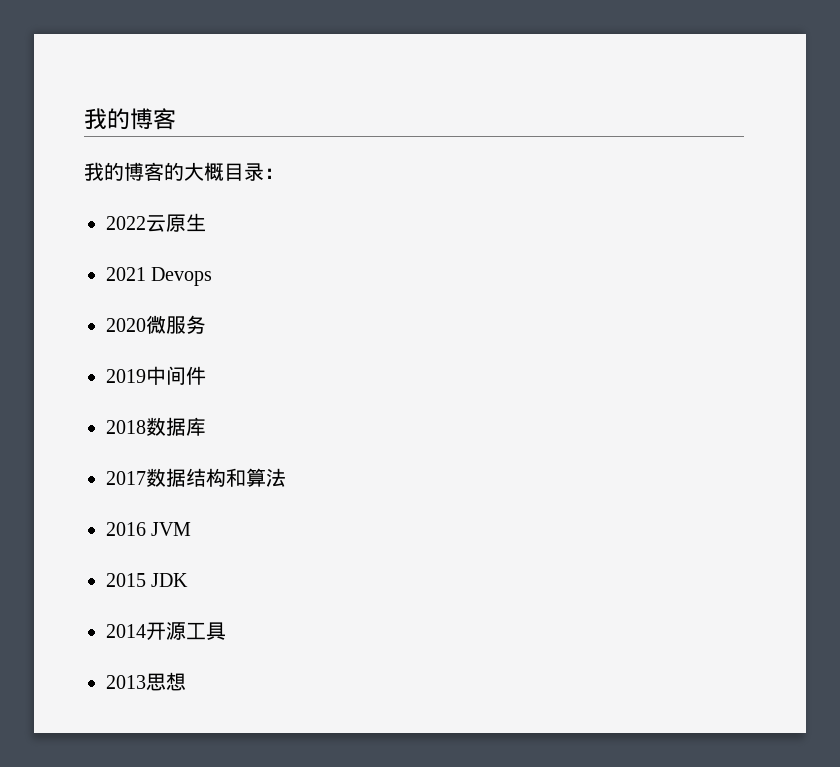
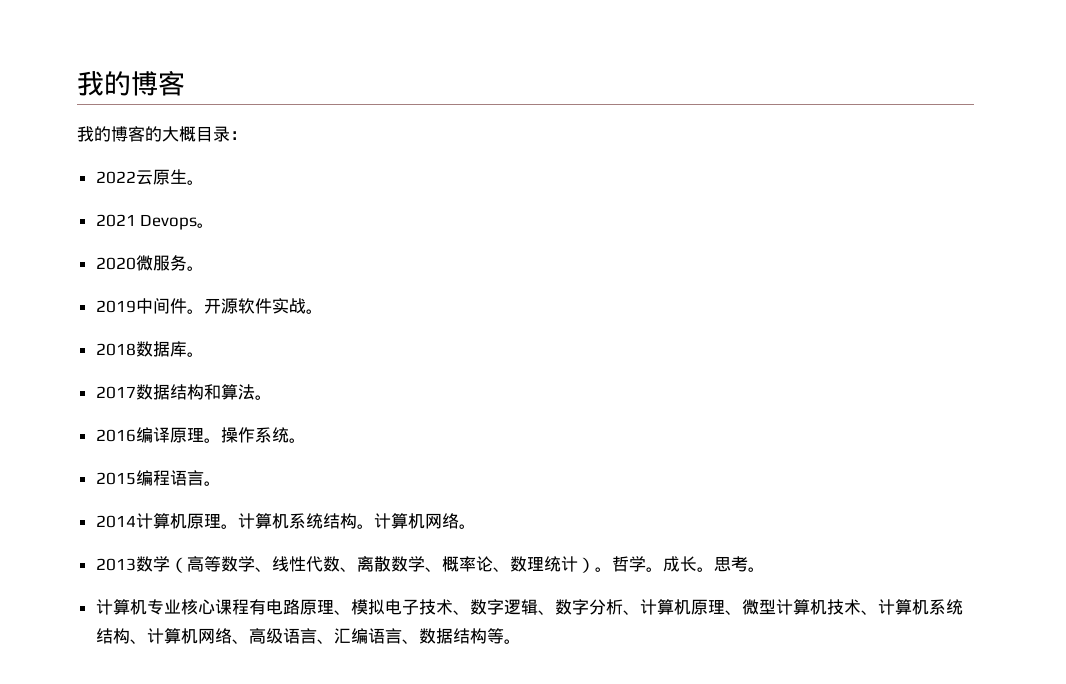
(206, 222) none -> [186,180,204,185] 。
(213, 276) none -> [197,223,215,228] 。
(206, 324) none -> [186,266,204,271] 。
(206, 375) none -> [186,298,323,314] 。开源软件实战。
(206, 426) none -> [186,352,204,357] 。
(286, 477) none -> [254,395,272,400] 。
[151,522,192,536] JVM -> [135,427,306,443] 编译原理。操作系统。
[151,573,189,587] JDK -> [135,470,221,486] 编程语言。
[146,622,226,640] [106,672,186,691] 开源工具 // 2013思想 -> [135,513,476,529] [95,556,765,573] [95,599,963,615] [95,628,521,644] 计算机原理。计算机系统结构。计算机网络。 // 2013数学（高等数学、线性代数、离散数学、概率论、数理统计）。哲学。成长。思考。 // 计算机专业核心课程有电路原理、模拟电子技术、数字逻辑、数字分析、计算机原理、微型计算机技术、计算机系统结构、计算机网络、高级语言、汇编语言、数据结构等。

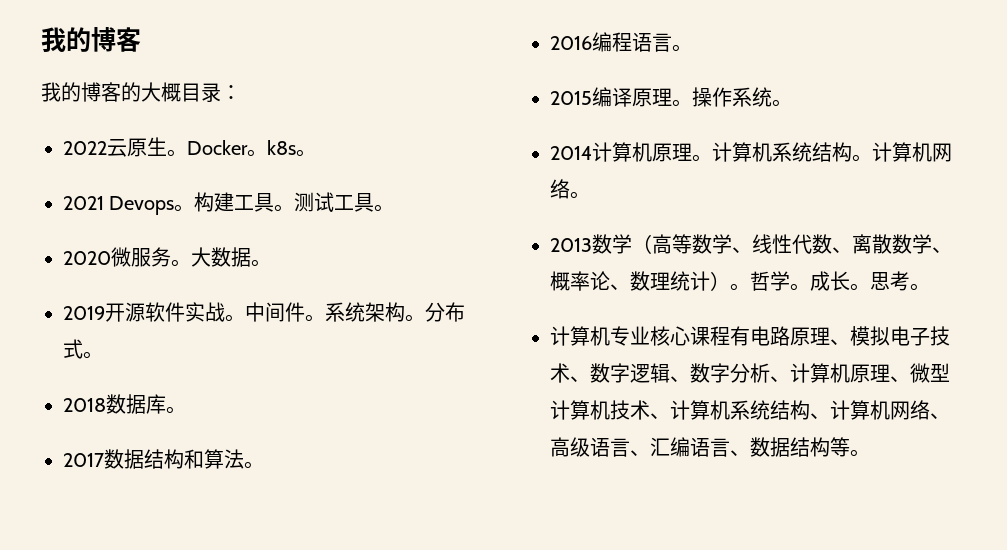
(204, 182) none -> [187,140,316,157] Docker。k8s。
(215, 225) none -> [194,192,395,212] 构建工具。测试工具。
(204, 268) none -> [191,247,271,267] 大数据。
[135,298,204,314] 中间件。 -> (105, 313) none
(323, 311) none -> [245,302,465,322] [63,339,103,359] 中间件。系统架构。分布式。
(153, 435) none -> [612,32,692,52] [550,87,612,107] 程语言。 // 2015编
[95,470,221,486] // 2015编程语言。 -> (792, 103) none

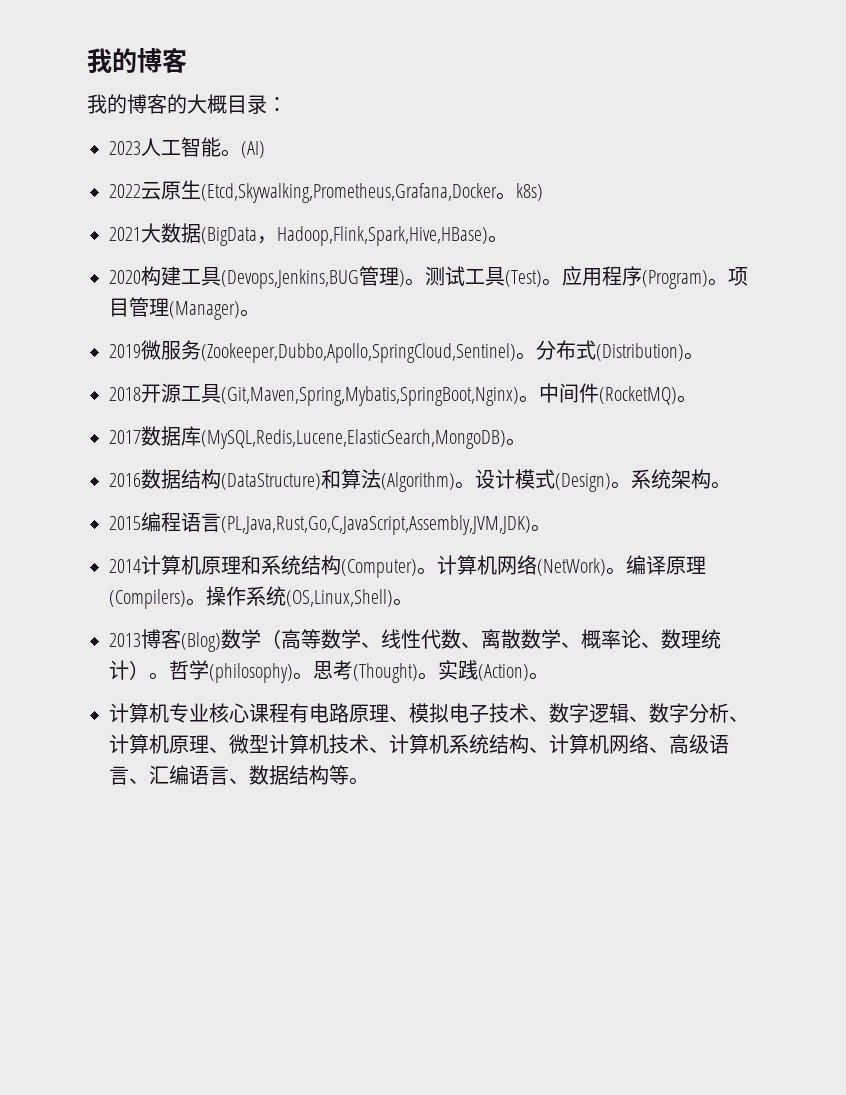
[63,137,316,157] [63,192,395,215] [63,247,271,267] [63,302,465,322] [63,339,103,359] [63,394,186,414] [63,449,264,469] [550,32,692,52] [550,87,772,107] 2022云原生。Docker。k8s。 // 2021 Devops。构建工具。测试工具。 // 2020微服务。大数据。 // 2019开源软件实战。中间件。系统架构。分布式。 // 2018数据库。 // 2017数据结构和算法。 // 2016编程语言。 // 2015编译原理。操作系统 -> [109,137,265,158] [109,180,543,203] [109,223,508,246] [109,266,748,289] [109,297,260,320] [109,340,704,363] [109,383,697,406] [109,426,526,449] [109,469,731,492] [109,512,531,535] 2023人工智能。(AI) // 2022云原生(Etcd,Skywalking,Prometheus,Grafana,Docker。k8s) // 2021大数据(BigData，Hadoop,Flink,Spark,Hive,HBase)。 // 2020构建工具(Devops,Jenkins,BUG管理)。测试工具(Test)。应用程序(Program)。项目管理(Manager)。 // 2019微服务(Zookeeper,Dubbo,Apollo,SpringCloud,Sentinel)。分布式(Distribution)。 // 2018开源工具(Git,Maven,Spring,Mybatis,SpringBoot,Nginx)。中间件(RocketMQ)。 // 2017数据库(MySQL,Redis,Lucene,ElasticSearch,MongoDB)。 // 2016数据结构(DataStructure)和算法(Algorithm)。设计模式(Design)。系统架构。 // 2015编程语言(PL,Java,Rust,Go,C,JavaScript,Assembly,JVM,JDK)
[692,142,852,162] 。计算机系统结构 -> [241,555,417,578] 和系统结构(Computer)
(570, 189) none -> [537,555,706,576] [109,586,393,609] (NetWork)。编译原理(Compilers)。操作系统(OS,Linux,Shell)
(592, 245) none -> [141,629,221,652] 博客(Blog)
[790,271,910,291] 。成长。思考 -> [209,660,529,683] (philosophy)。思考(Thought)。实践(Action)

